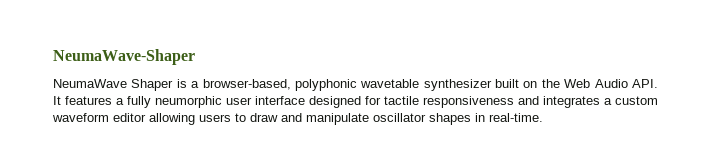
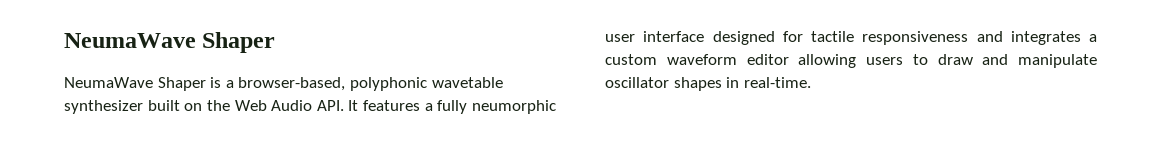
[53,49,195,65] NeumaWave-Shaper -> [64,32,276,53] NeumaWave Shaper

